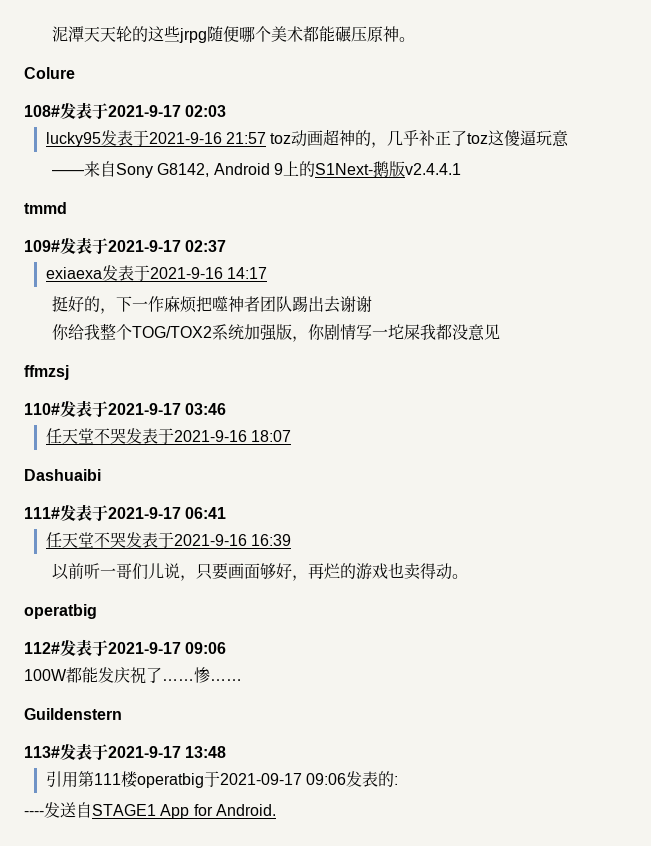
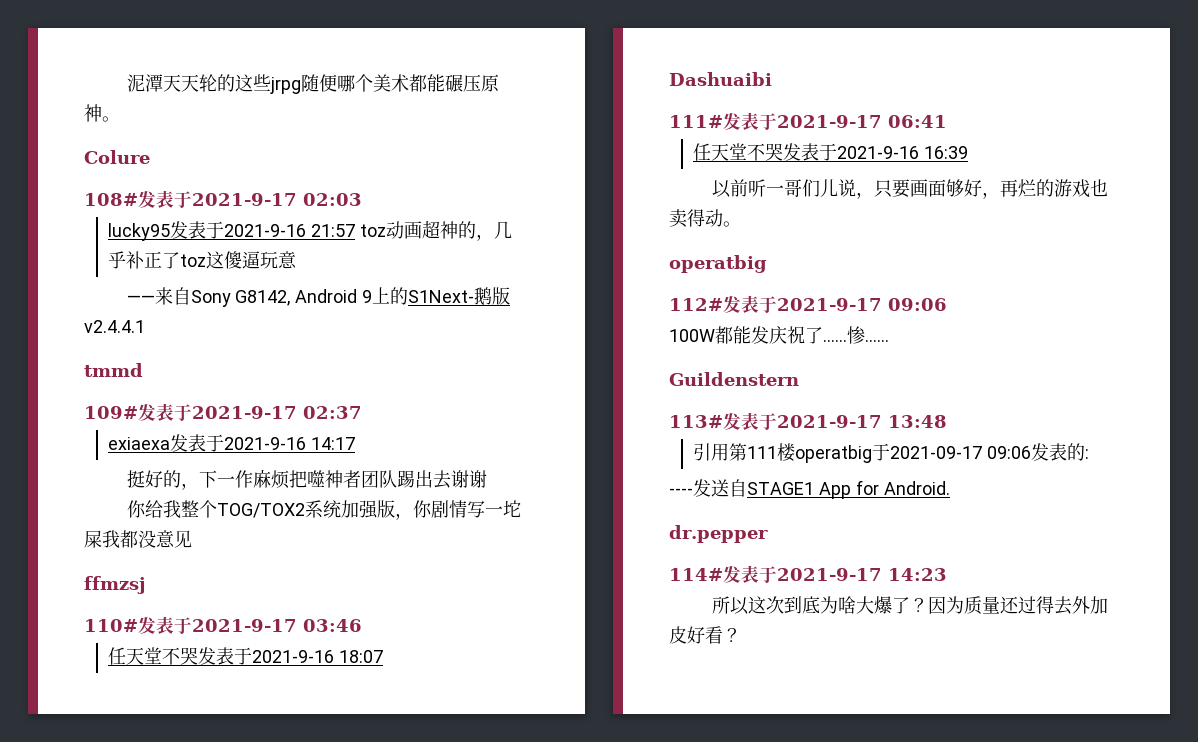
(276, 810) none -> [669,525,768,543] [669,565,947,583] [711,596,1108,615] [669,626,741,644] // dr.pepper // 114#发表于2021-9-17 14:23 // 所以这次到底为啥大爆了？因为质量还过得去外加皮好看？

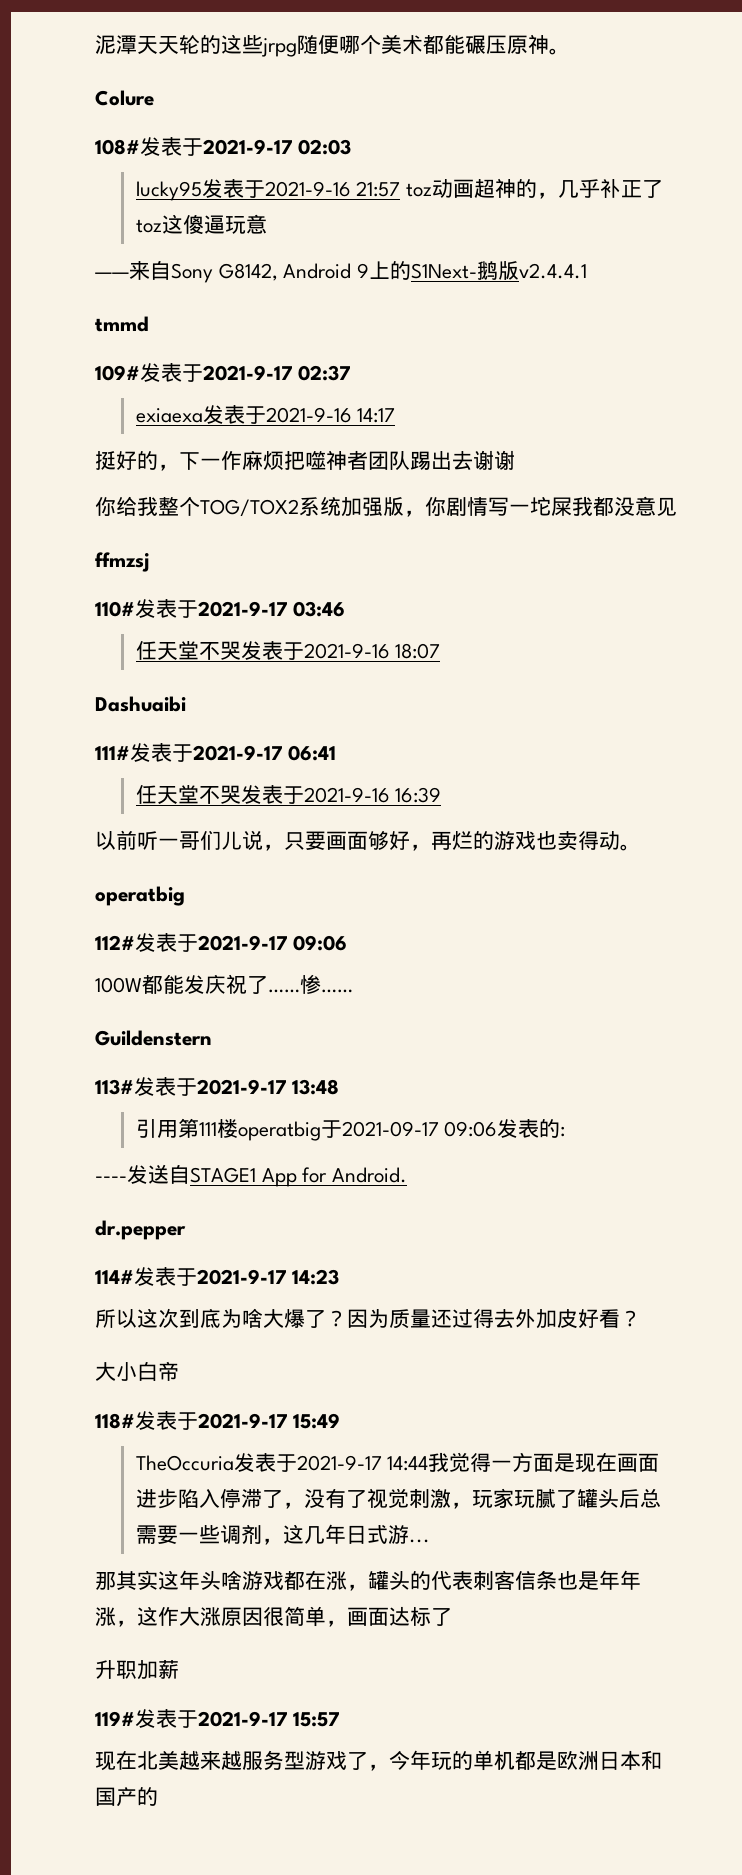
(741, 635) none -> [95,1361,179,1381] [95,1411,340,1430] [135,1452,660,1473] [135,1488,661,1509] [135,1524,430,1545] [95,1570,641,1591] [95,1606,452,1627] [95,1660,179,1680] [95,1709,339,1728] [95,1750,662,1771] [95,1787,158,1807] // 大小白帝 // 118#发表于2021-9-17 15:49 // TheOccuria发表于2021-9-17 14:44我觉得一方面是现在画面进步陷入停滞了，没有了视觉刺激，玩家玩腻了罐头后总需要一些调剂，这几年日式游... // 那其实这年头啥游戏都在涨，罐头的代表刺客信条也是年年涨，这作大涨原因很简单，画面达标了 // 升职加薪 // 119#发表于2021-9-17 15:57 // 现在北美越来越服务型游戏了，今年玩的单机都是欧洲日本和国产的

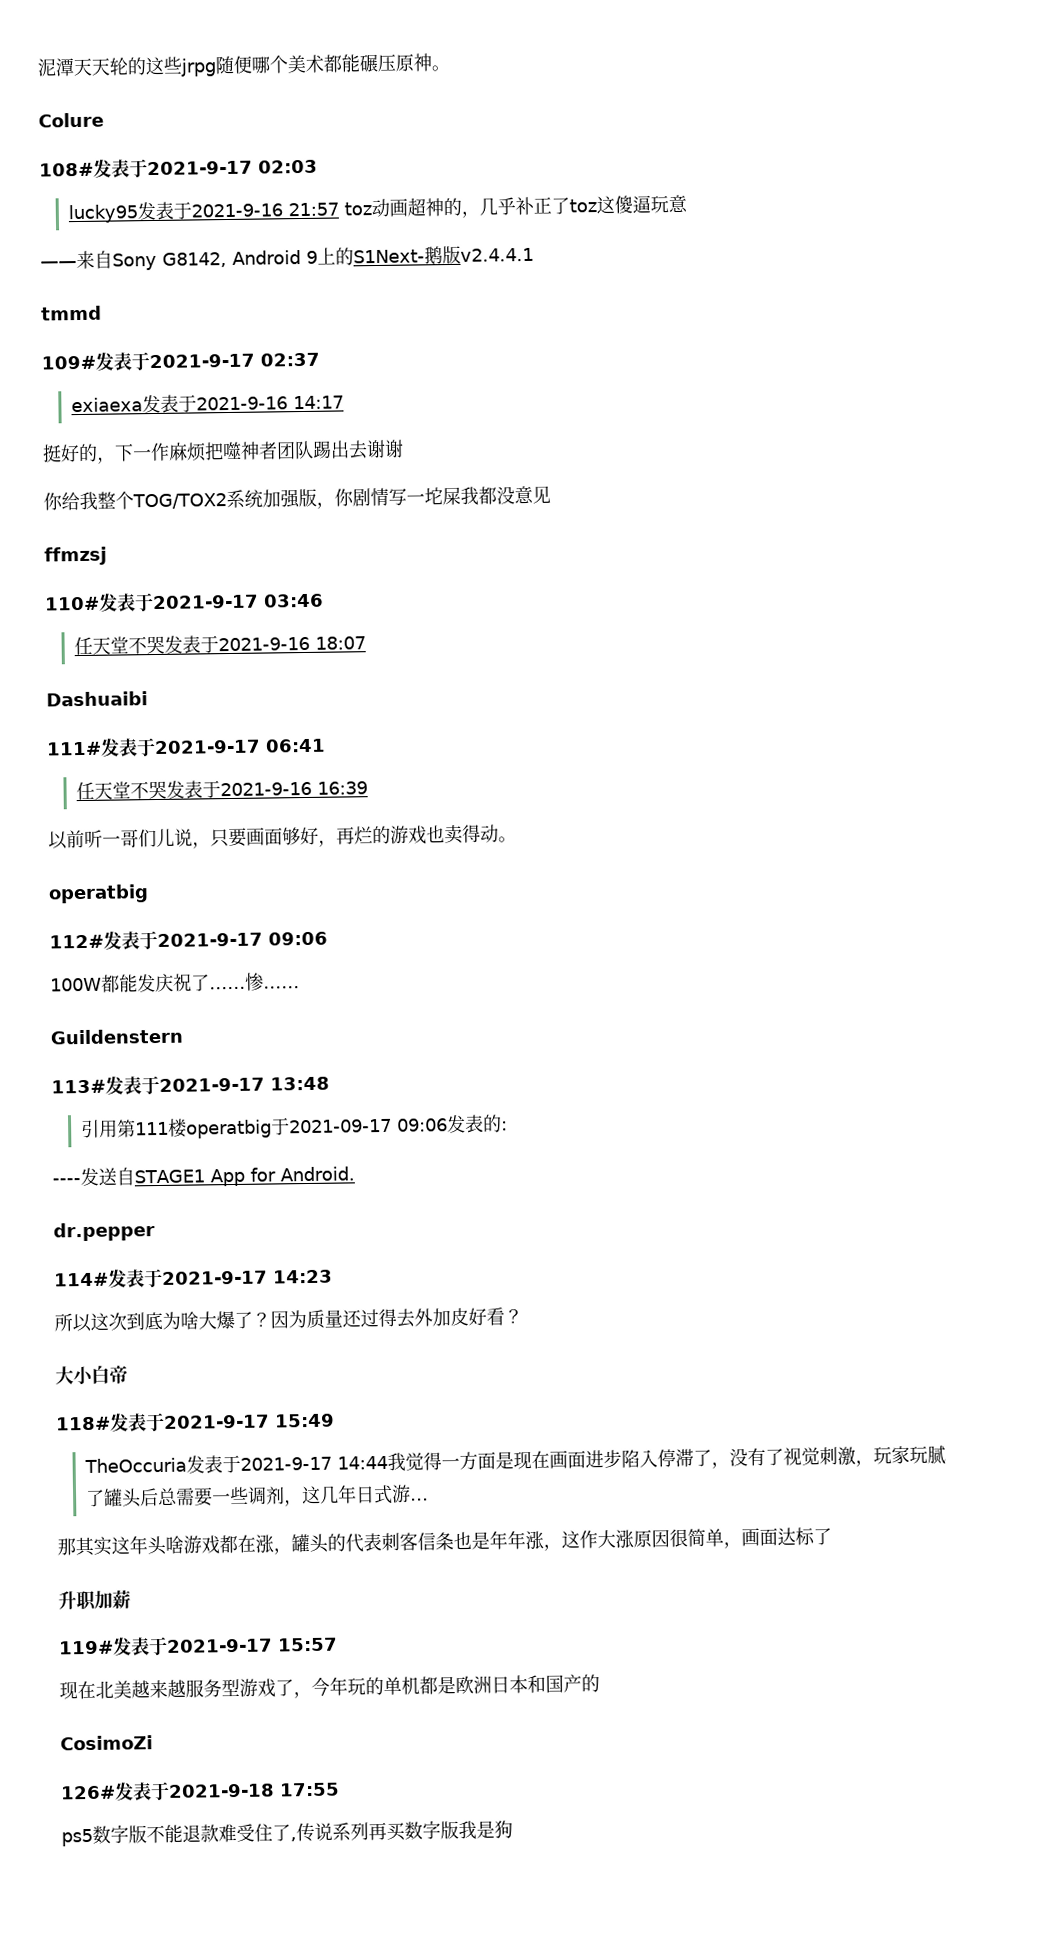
(158, 1796) none -> [60,1735,153,1751] [60,1781,340,1801] [61,1820,513,1847] // CosimoZi // 126#发表于2021-9-18 17:55 // ps5数字版不能退款难受住了,传说系列再买数字版我是狗

